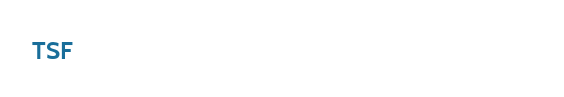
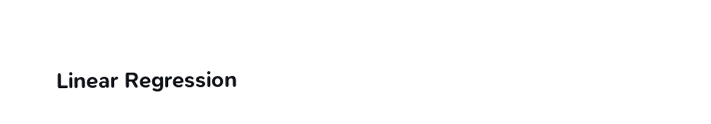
[32,42,73,59] TSF -> [56,70,238,92] Linear Regression

